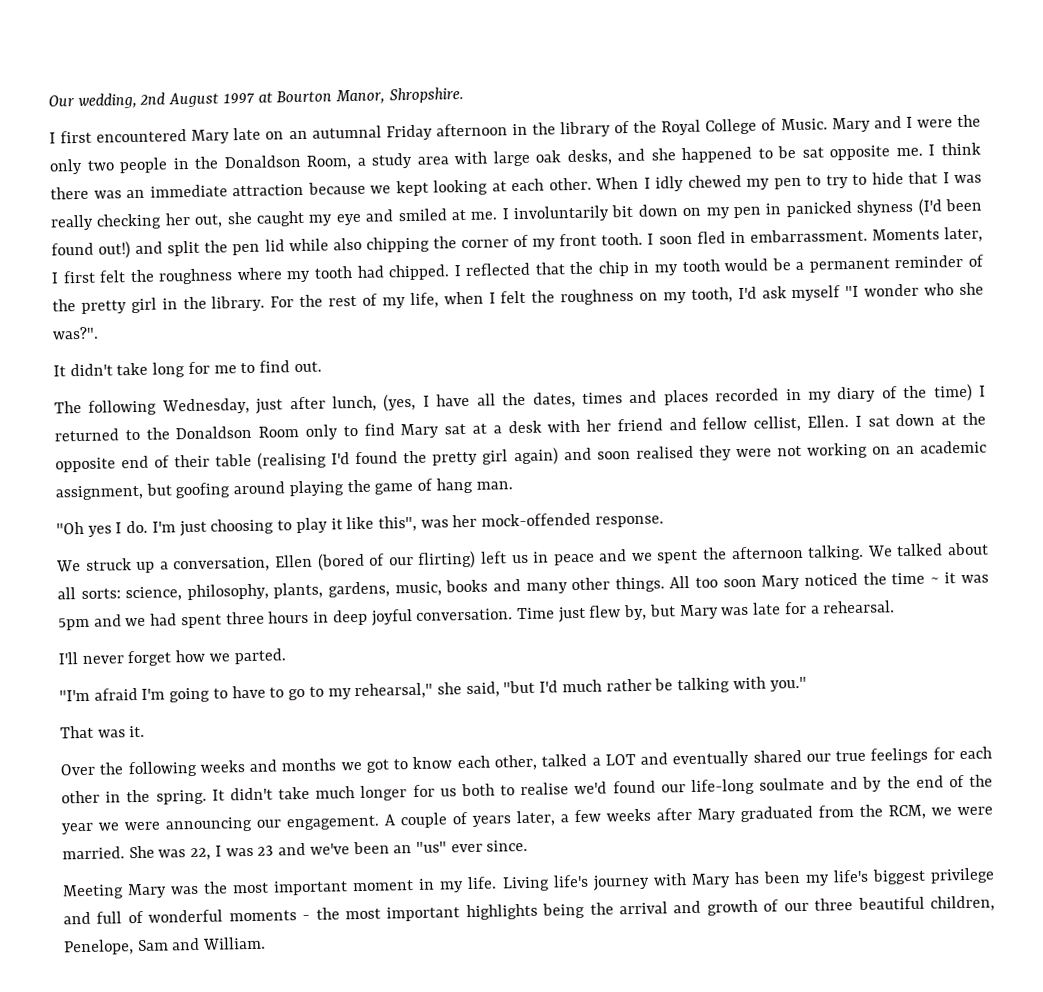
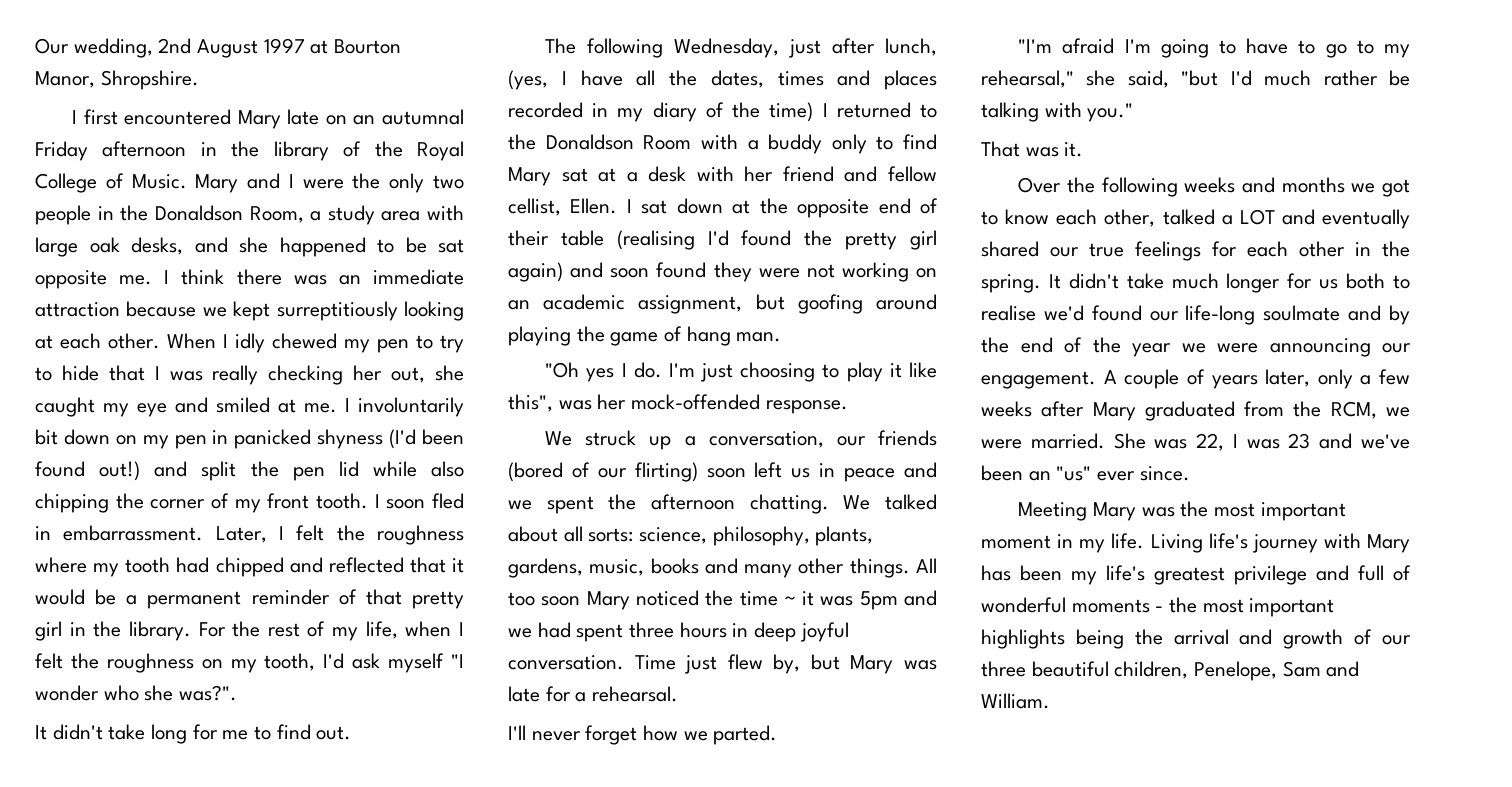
(429, 188) none -> [276,301,398,321] surreptitiously
[871,226,983,243] [51,270,96,284] Moments later, I first -> [215,526,284,543] Later, I
[388,259,720,281] chipped. I reflected that the chip in my tooth -> [215,557,464,577] chipped and reflected that it
[52,299,76,312] the -> [365,589,402,605] that
(300, 432) none -> [700,134,823,154] with a buddy
[635,445,694,459] realised -> [656,262,707,278] found
[274,554,313,568] Ellen -> [836,430,937,446] our friends
(477, 559) none -> [706,468,746,478] soon
[807,544,865,561] talking. -> [749,494,829,514] chatting.
(555, 818) none -> [1317,369,1353,389] only
[871,868,926,885] biggest -> [1154,567,1225,585] greatest

